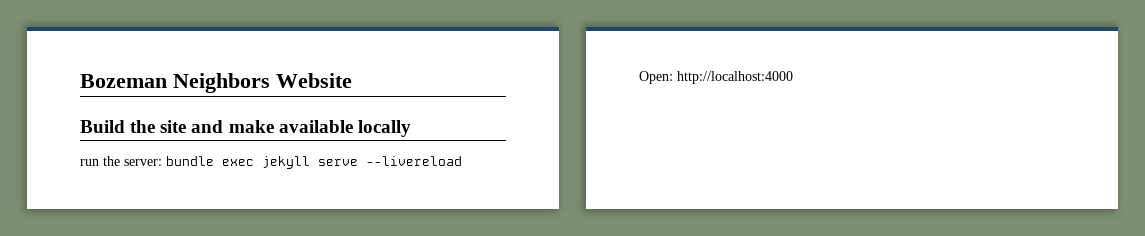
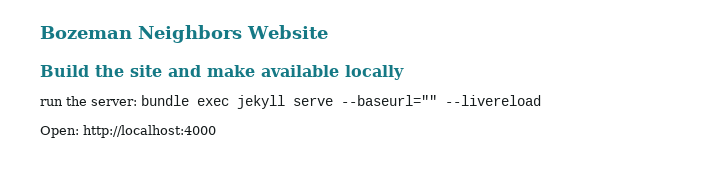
(358, 162) none -> [341,95,437,106] --baseurl=""

